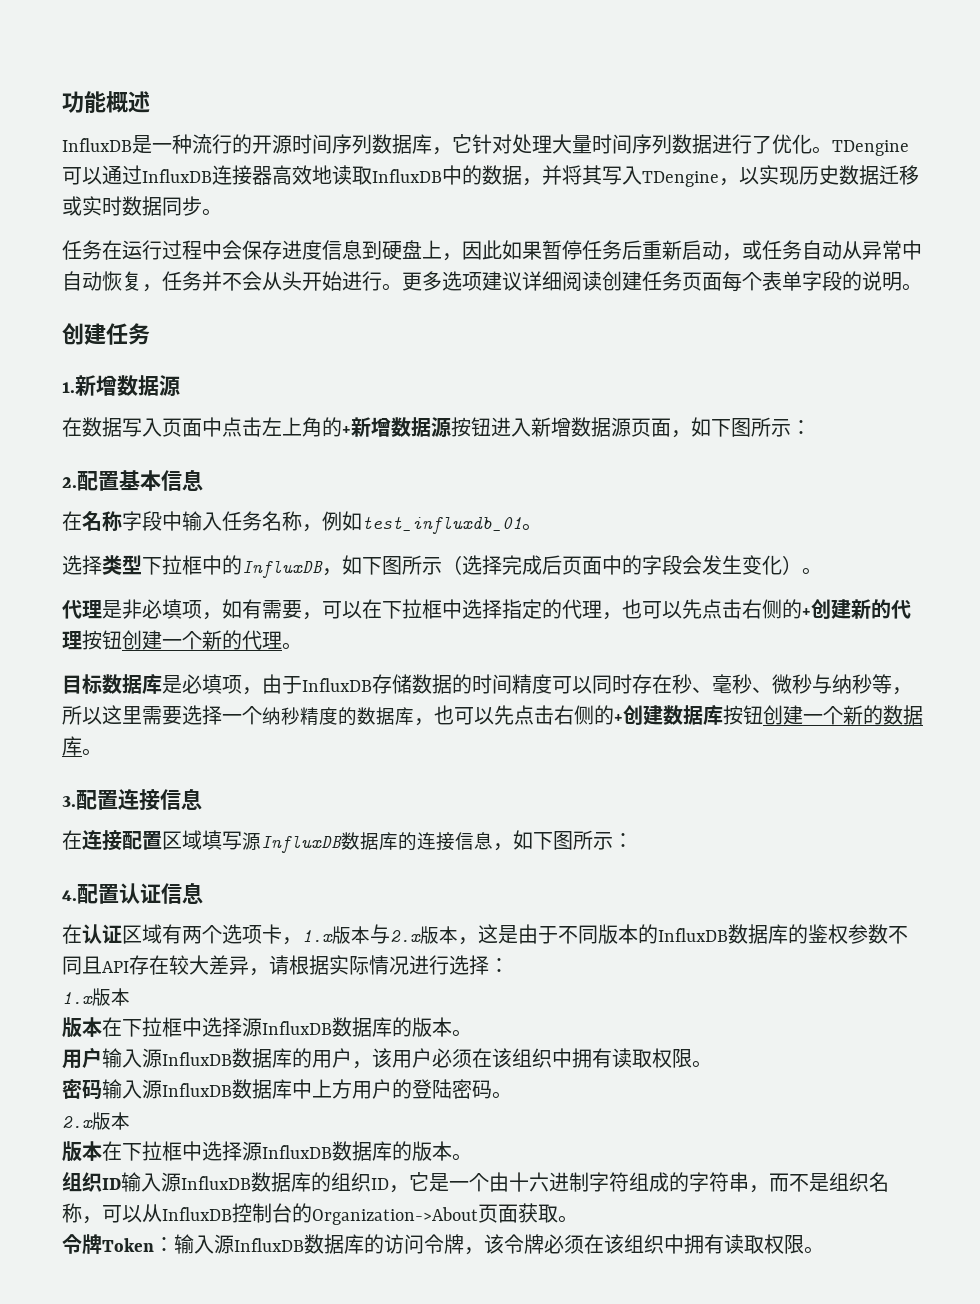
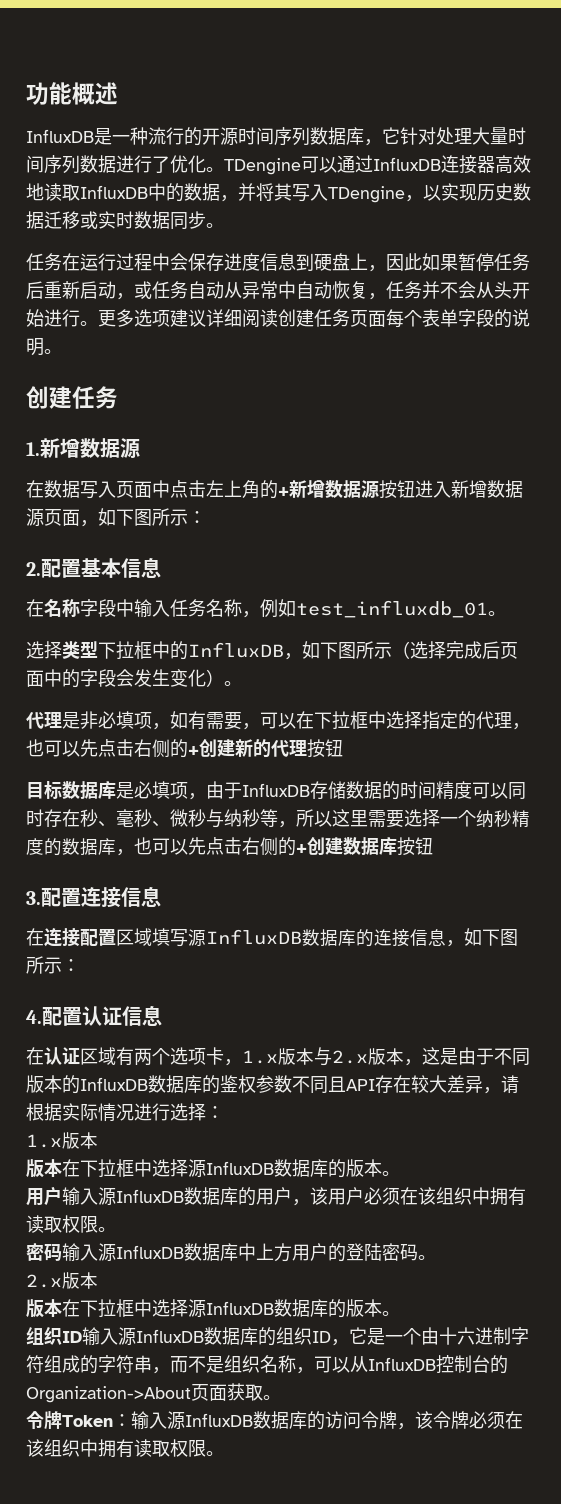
[122,630,302,650] 创建一个新的代理。 -> (343, 748) none
[763,705,923,725] [62,736,102,756] 创建一个新的数据库。 -> (433, 846) none

